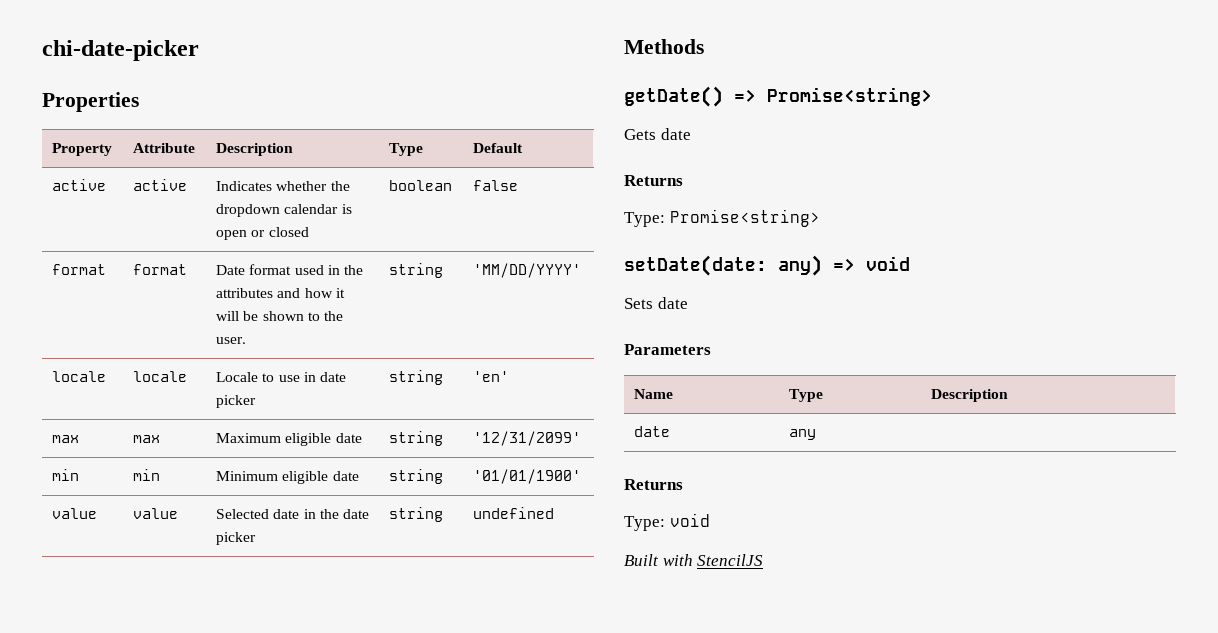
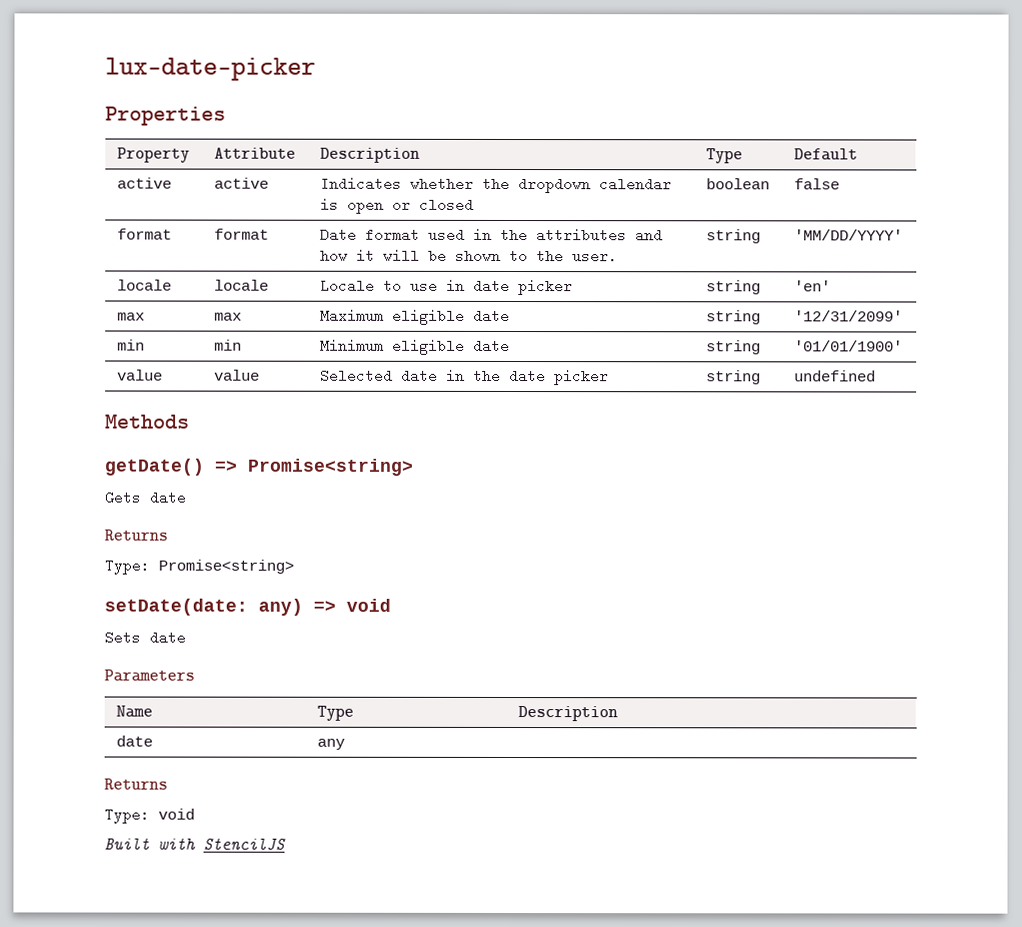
[42,40,199,61] chi-date-picker -> [105,57,316,81] lux-date-picker

